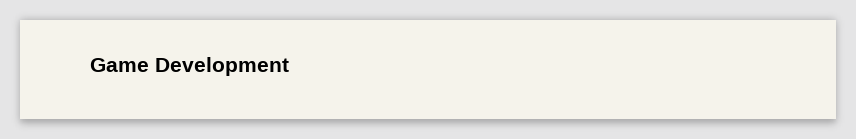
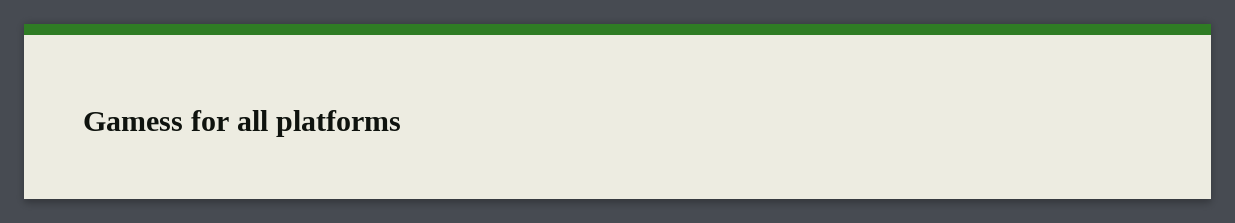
[90,57,289,76] Game Development -> [83,110,402,137] Gamess for all platforms

